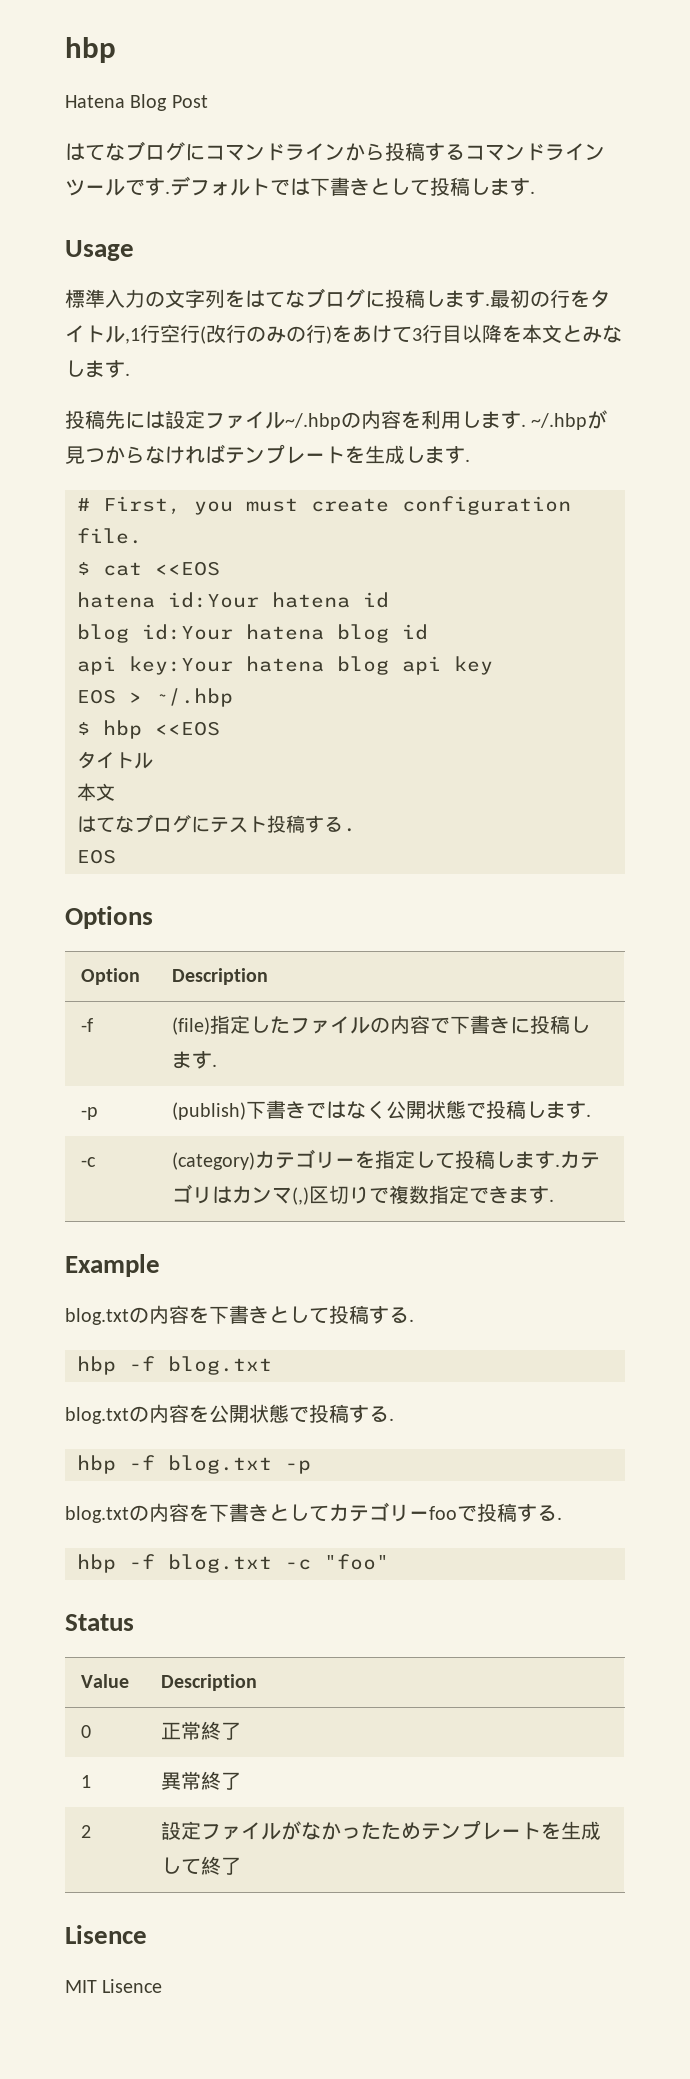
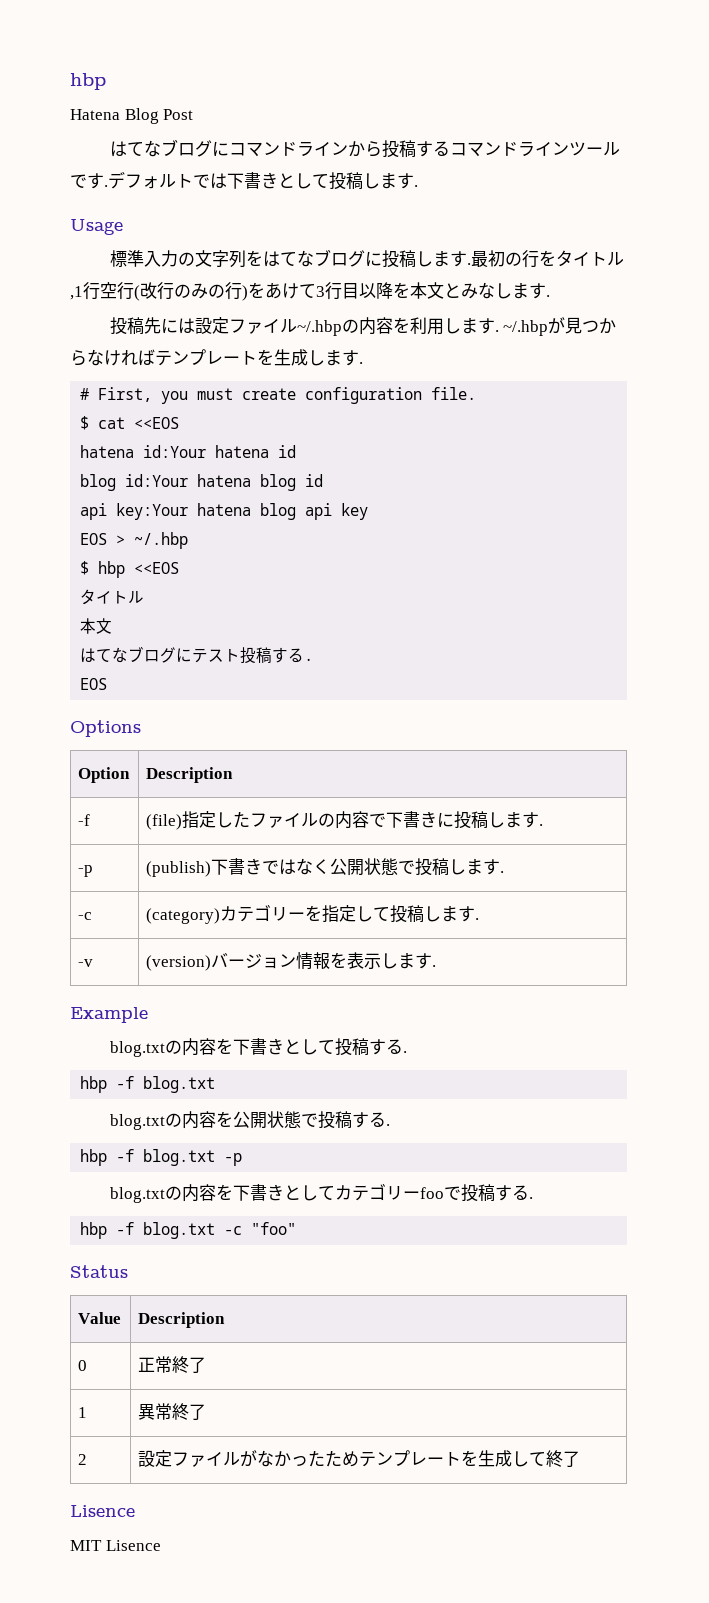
[559,1151,600,1169] [171,1184,509,1205] カテゴリはカンマ(,)区切りで複数指定でき -> [78,959,94,967] [146,952,399,971] // -v | (version)バージョン情報を表示し

